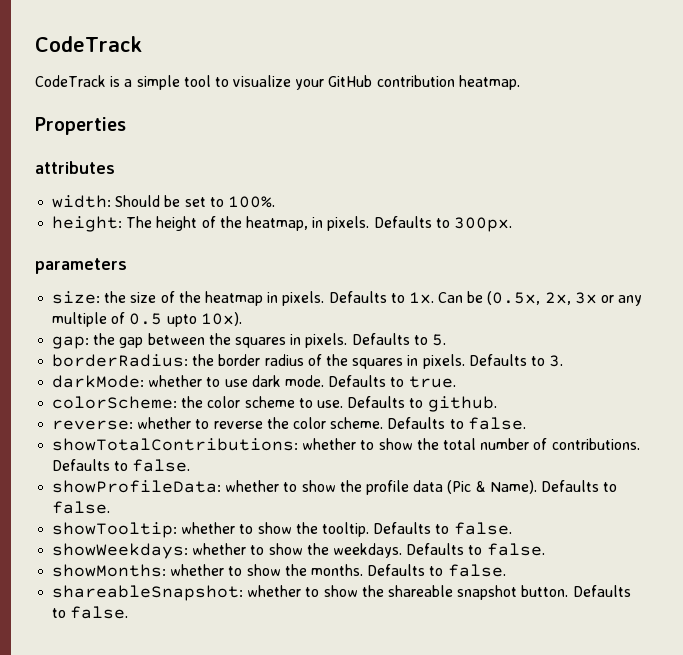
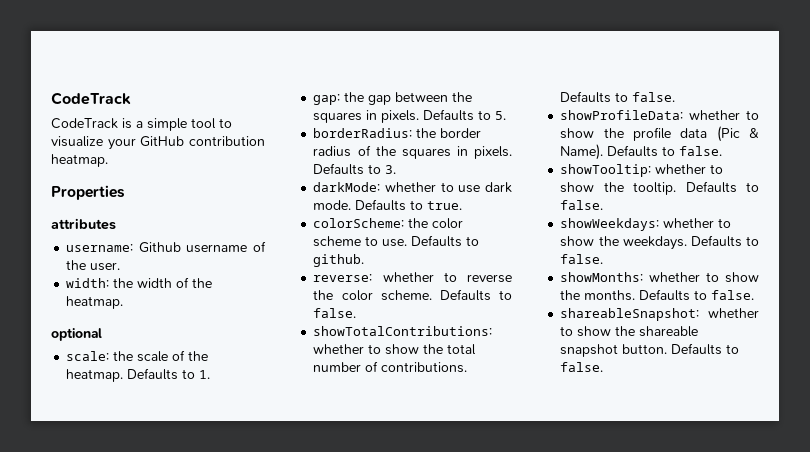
[52,195,275,208] [52,216,512,232] [35,258,127,274] [52,291,643,306] [52,312,242,327] width: Should be set to 100%. // height: The height of the heatmap, in pixels. Defaults to 300px. // parameters // size: the size of the heatmap in pixels. Defaults to 1x. Can be (0.5x, 2x, 3x or any multiple of 0.5 upto 10x). -> [66,241,266,253] [66,260,121,271] [66,277,213,288] [66,296,124,309] [51,328,102,341] [66,350,209,362] [66,368,211,382] username: Github username of the user. // width: the width of the heatmap. // optional // scale: the scale of the heatmap. Defaults to 1.

